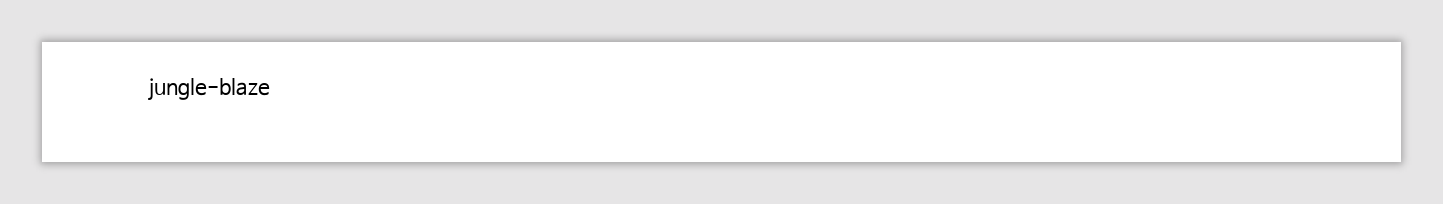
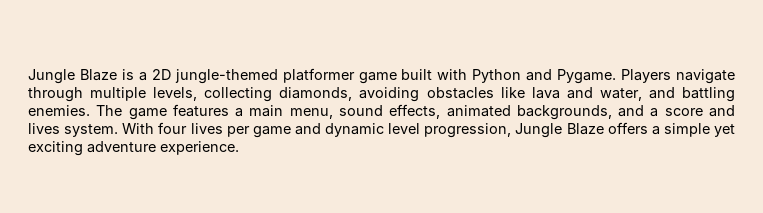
[148,78,270,101] jungle-blaze -> [28,68,736,84] [28,87,736,102] [28,104,736,120] [28,122,735,138] [28,141,239,156] Jungle Blaze is a 2D jungle-themed platformer game built with Python and Pygame. Players navigate through multiple levels, collecting diamonds, avoiding obstacles like lava and water, and battling enemies. The game features a main menu, sound effects, animated backgrounds, and a score and lives system. With four lives per game and dynamic level progression, Jungle Blaze offers a simple yet exciting adventure experience.

